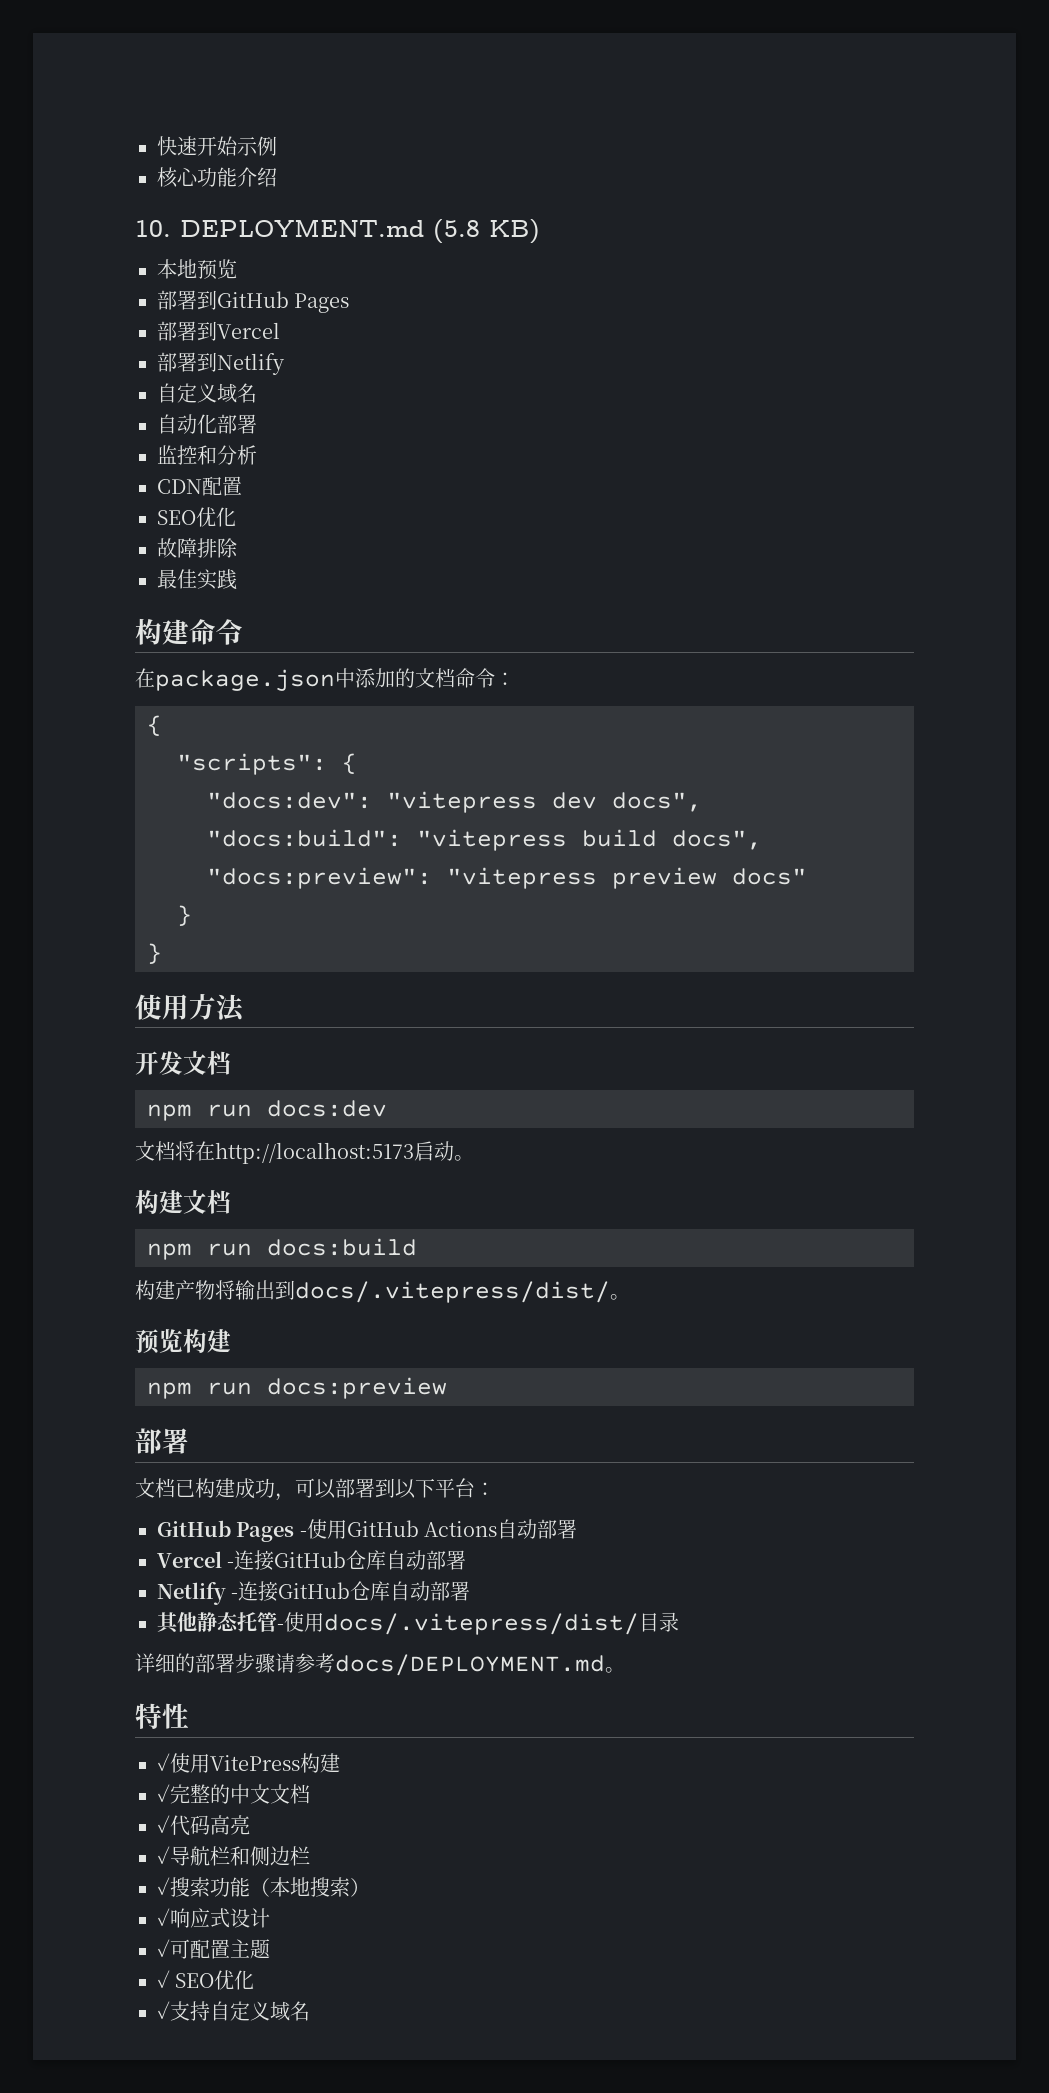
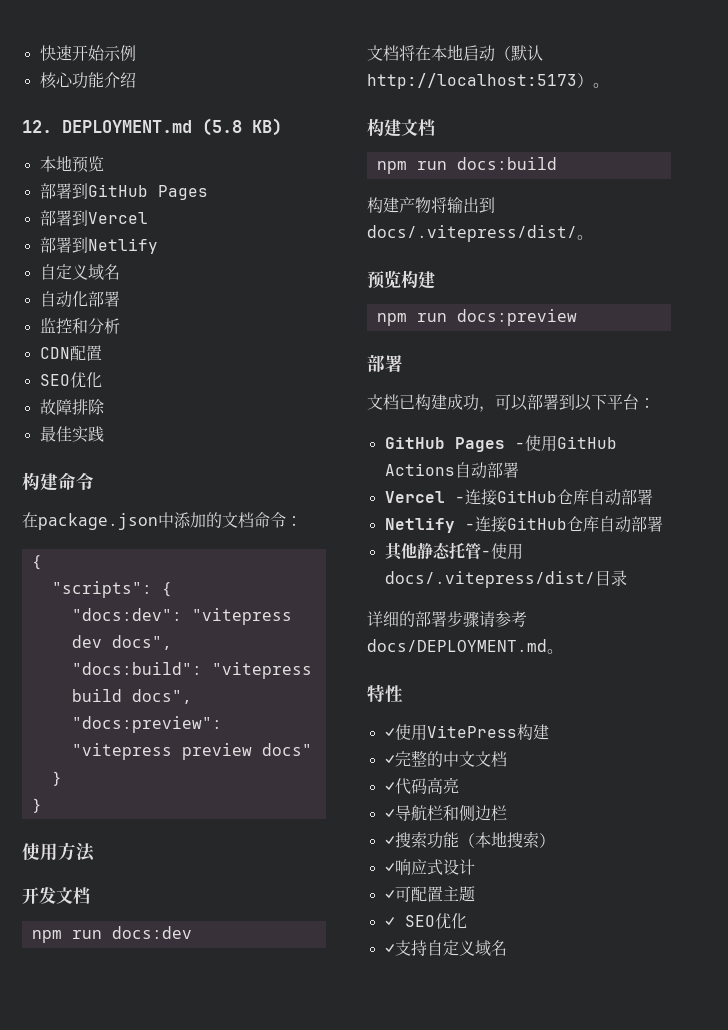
[135,220,171,237] 10. -> [22,120,52,133] 12.
[215,1141,454,1164] http://localhost:5173启动 -> [431,44,543,62] [367,73,593,89] 本地启动（默认http://localhost:5173）

